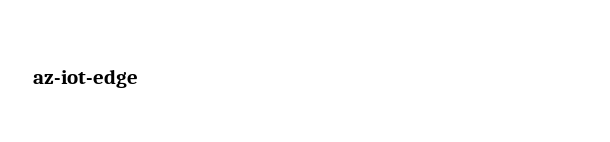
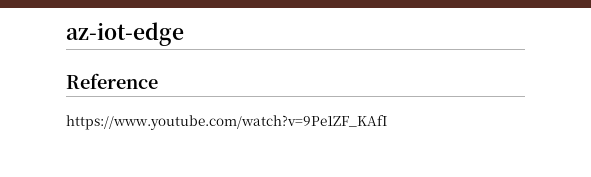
(138, 78) none -> [66,73,158,89] [66,115,387,130] // Reference // https://www.youtube.com/watch?v=9Pe1ZF_KAfI

